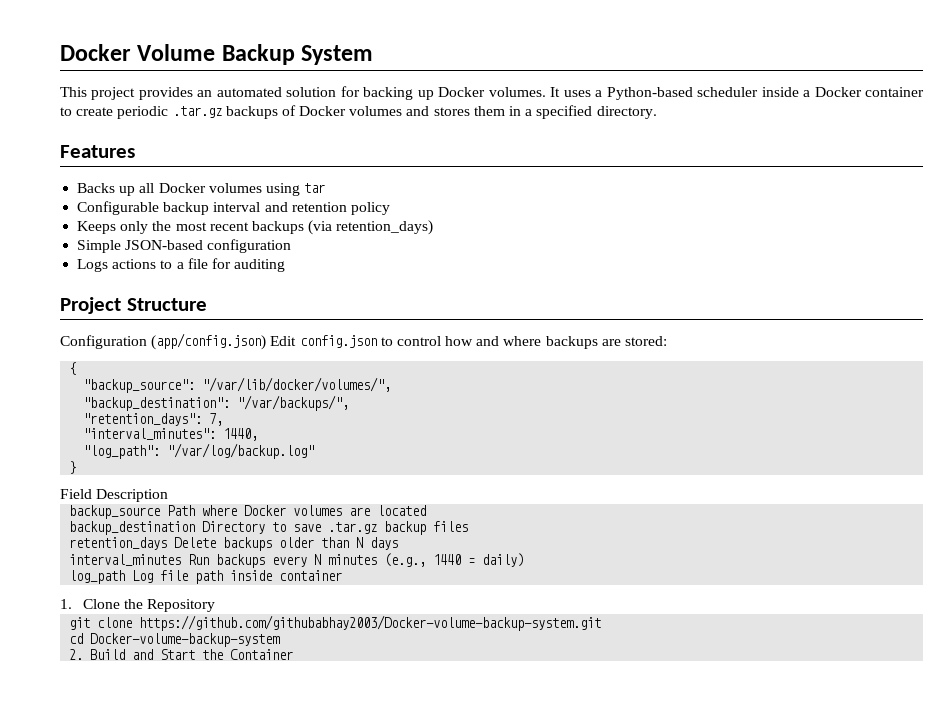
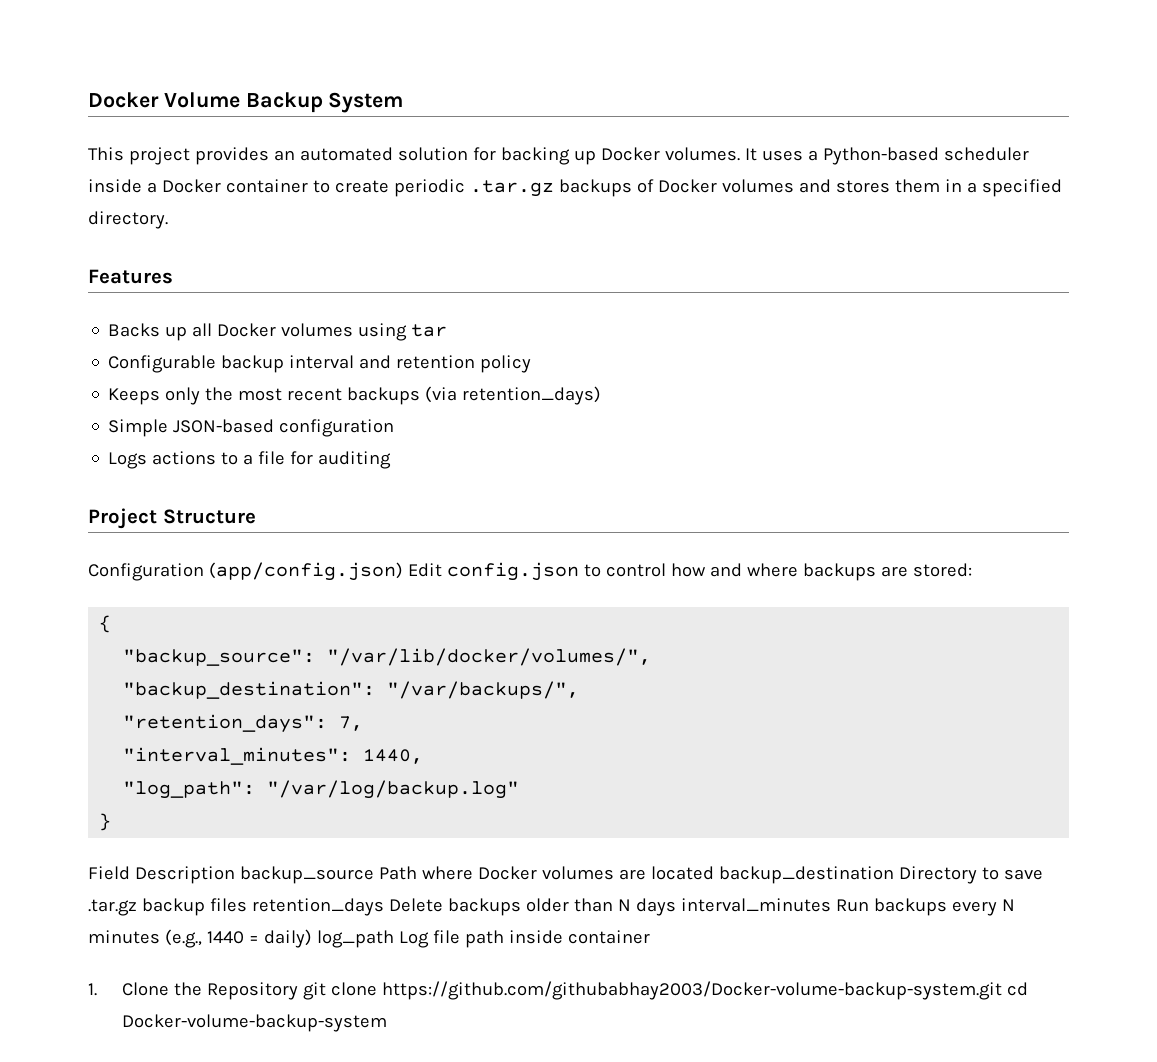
(169, 495) // -> (235, 875) none
(427, 510) // -> (714, 873) none
(469, 526) // -> (247, 905) none
(399, 543) // -> (676, 907) none
(525, 560) // -> (312, 938) none
(216, 605) // -> (298, 991) none
(602, 623) // -> (1002, 990) none
[69,649,294,660] // 2. Build and Start the Container -> (387, 1023) none

